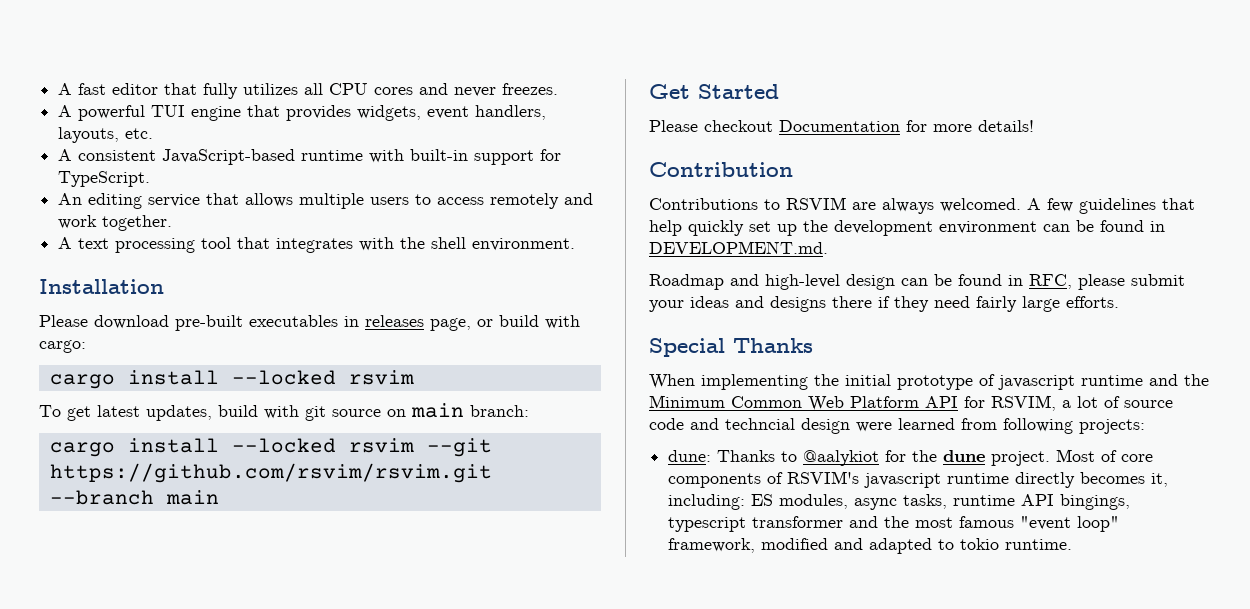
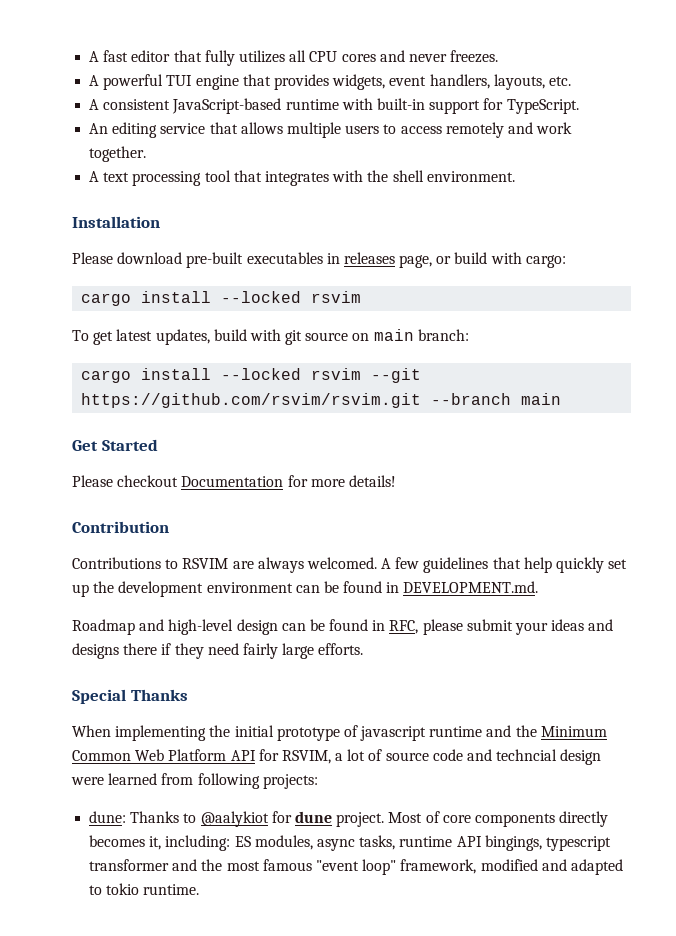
[912,450,938,462] the -> (292, 817) none
[767,471,1010,488] of RSVIM's javascript runtime -> (555, 820) none

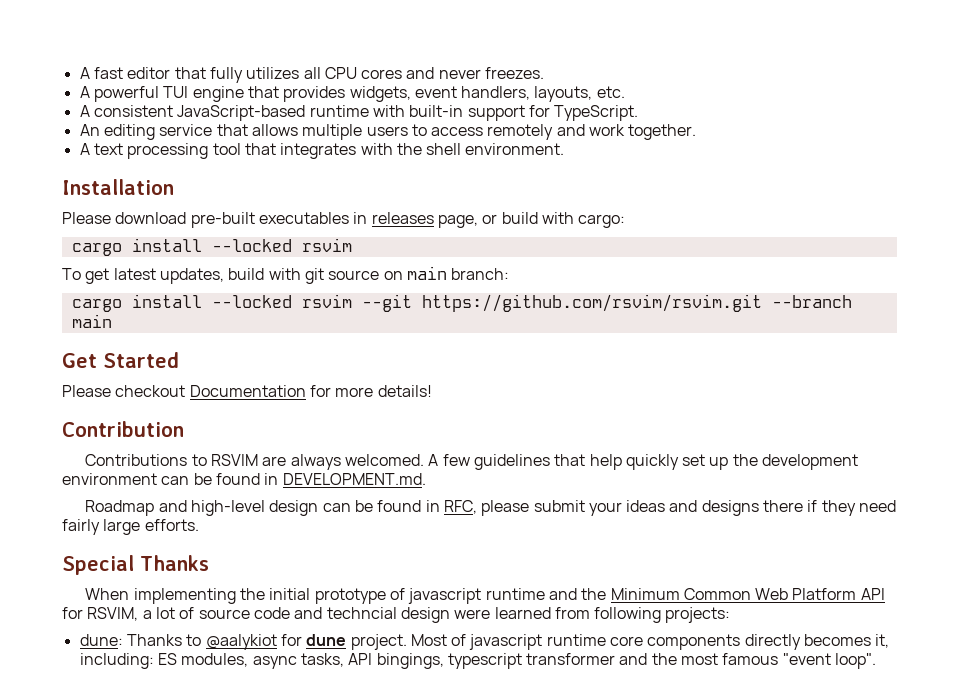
(440, 817) none -> [469,634,606,650] javascript runtime
[399,836,453,847] runtime -> (344, 660) none
[362,859,623,875] [89,883,200,895] loop" framework, modified and adapted to tokio runtime. -> [835,653,877,669] loop".

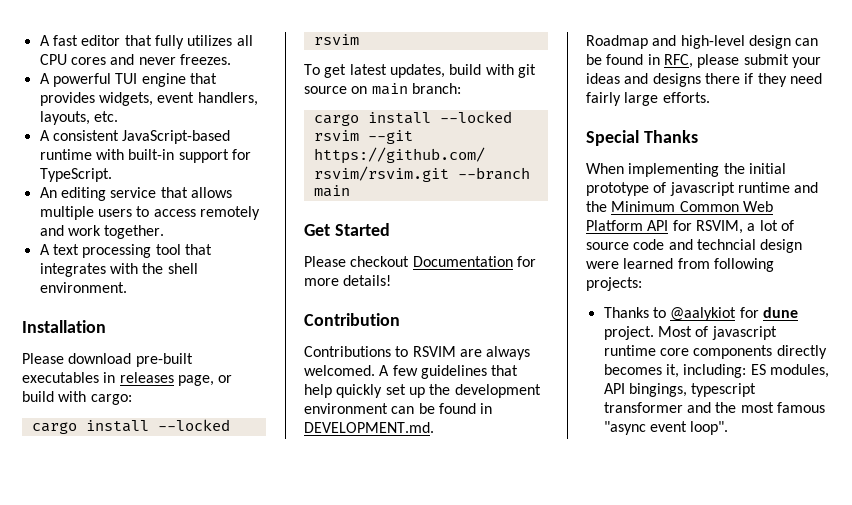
[79,634,123,646] dune: -> (642, 284) none
[252,653,344,669] async tasks, -> (829, 371) none
[782,653,831,665] "event -> [603,421,687,435] "async event

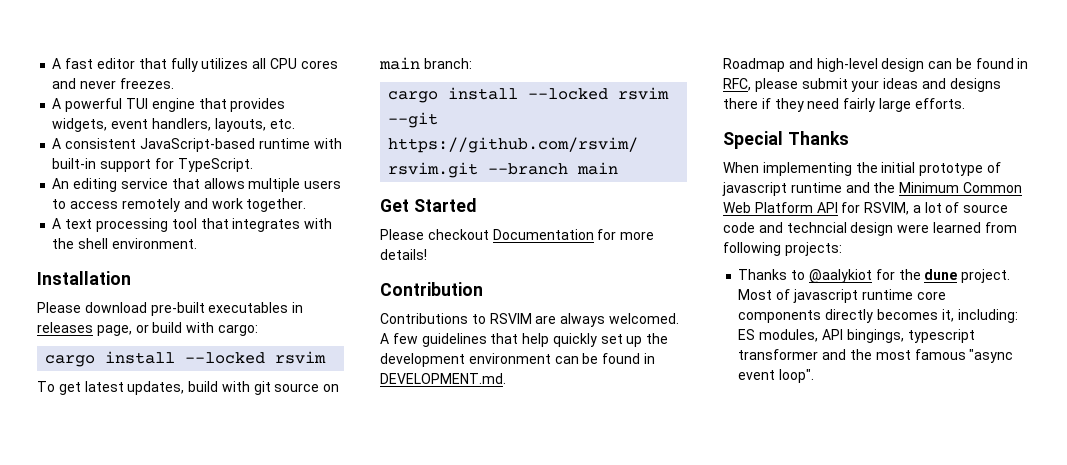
(759, 312) none -> [898,269,921,280] the

